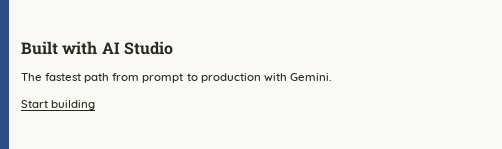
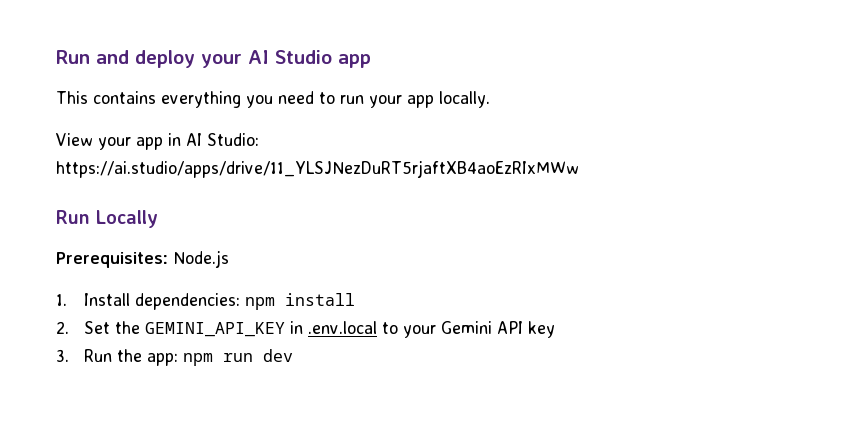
[21,41,173,55] [21,73,332,83] [21,100,96,110] Built with AI Studio // The fastest path from prompt to production with Gemini. // Start building -> [56,50,371,68] [56,91,490,108] [56,133,259,150] [56,160,579,178] [56,210,158,228] [56,250,229,268] [56,293,356,310] [56,321,556,338] [56,349,294,366] Run and deploy your AI Studio app // This contains everything you need to run your app locally. // View your app in AI Studio: https://ai.studio/apps/drive/11_YLSJNezDuRT5rjaftXB4aoEzRIxMWw // Run Locally // Prerequisites: Node.js // 1. Install dependencies: npm install // 2. Set the GEMINI_API_KEY in .env.local to your Gemini API key // 3. Run the app: npm run dev

